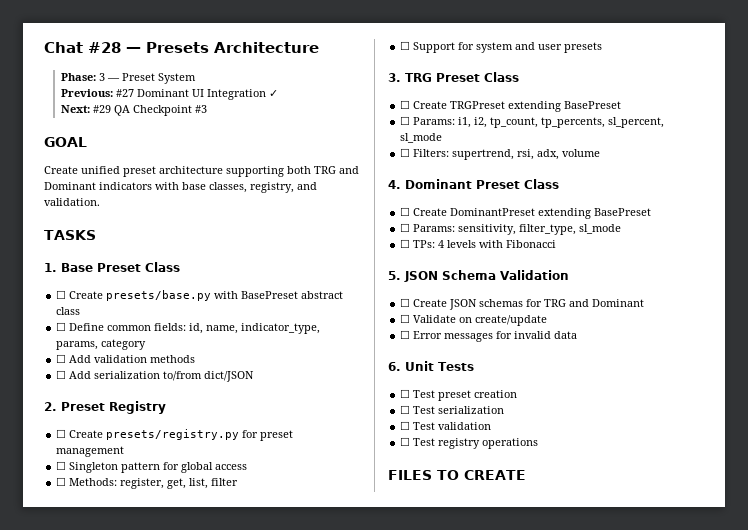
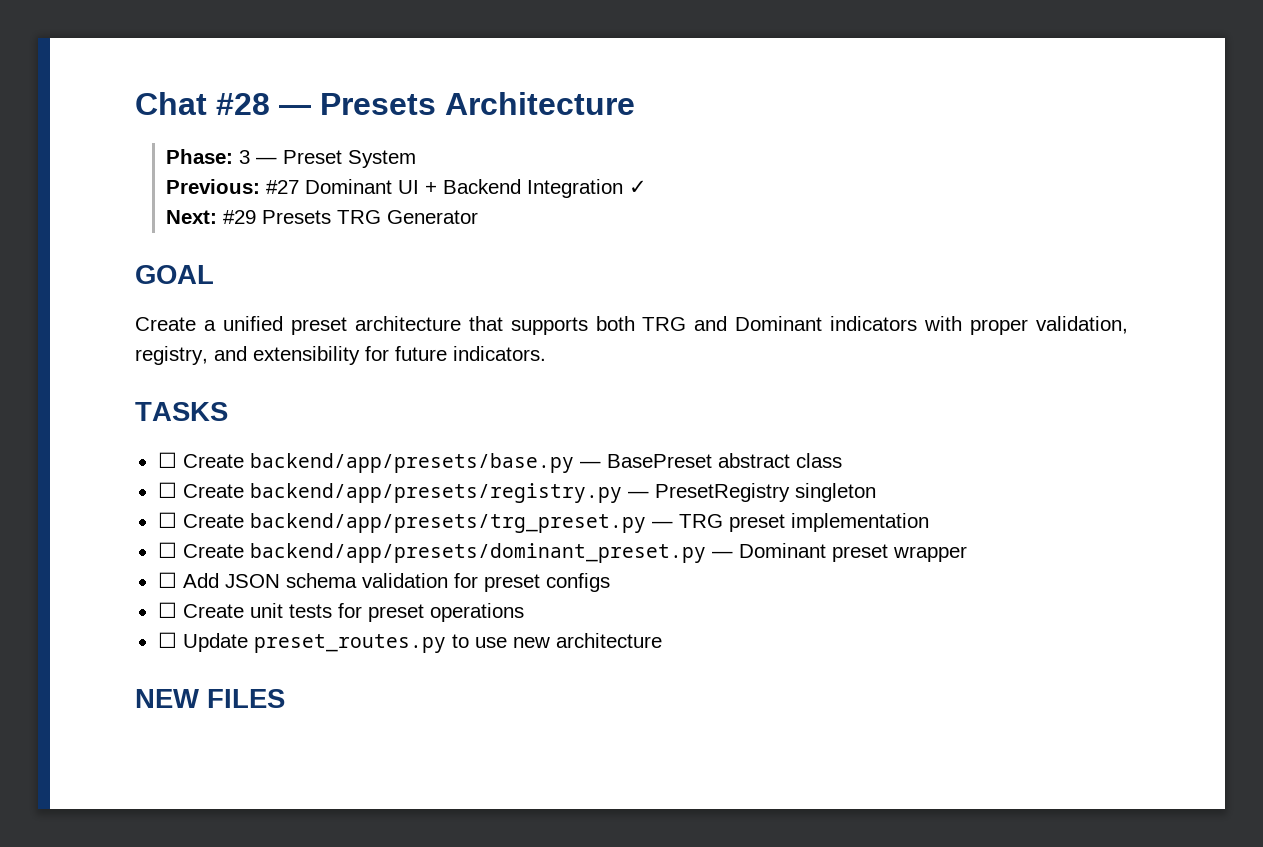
(204, 93) none -> [425,179,522,194] + Backend
[113,105,207,116] QA Checkpoint #3 -> [262,210,479,224] Presets TRG Generator
(78, 170) none -> [203,320,216,331] a
[226,166,284,177] supporting -> [468,316,588,335] that supports
[182,182,317,193] [44,198,100,206] [44,230,96,240] [44,262,180,272] [56,290,239,301] base classes, registry, and validation. // TASKS // 1. Base Preset Class // ☐ Create presets/base.py with -> [970,316,1128,335] [135,346,546,365] [135,402,228,421] [157,452,601,473] proper validation, registry, and extensibility for future indicators. // TASKS // ☐ Create backend/app/presets/base.py —
[69,323,321,334] [56,339,147,350] [56,354,196,363] [56,370,255,382] [44,401,166,414] [56,429,294,441] [56,446,125,457] [56,461,248,473] [56,477,239,489] [400,41,603,53] [388,72,519,82] [400,100,622,112] [400,116,665,128] [400,133,443,143] [400,148,601,160] [388,179,559,189] [400,207,652,219] [400,223,622,235] [400,239,557,248] [388,270,569,282] [400,298,645,310] [400,314,548,326] [400,330,578,342] [388,361,474,371] [400,389,518,401] [400,405,505,414] [400,421,492,430] [400,437,539,449] [388,470,526,480] Define common fields: id, name, indicator_type, params, category // ☐ Add validation methods // ☐ Add serialization to/from dict/JSON // 2. Preset Registry // ☐ Create presets/registry.py for preset management // ☐ Singleton pattern for global access // ☐ Methods: register, get, list, filter // ☐ Support for system and user presets // 3. TRG Preset Class // ☐ Create TRGPreset extending BasePreset // ☐ Params: i1, i2, tp_count, tp_percents, sl_percent, sl_mode // ☐ Filters: supertrend, rsi, adx, volume // 4. Dominant Preset Class // ☐ Create DominantPreset extending BasePreset // ☐ Params: sensitivity, filter_type, sl_mode // ☐ TPs: 4 levels with Fibonacci // 5. JSON Schema Validation // ☐ Create JSON schemas for TRG and Dominant // ☐ Validate on create/update // ☐ Error messages for invalid data // 6. Unit Tests // ☐ Test preset creation // ☐ Test serialization // ☐ Test validation // ☐ Test registry operations // FILES TO CREATE -> [182,483,876,503] [157,512,929,533] [157,542,967,563] [157,572,610,592] [157,602,524,622] [157,632,662,653] [135,689,285,708] Create backend/app/presets/registry.py — PresetRegistry singleton // ☐ Create backend/app/presets/trg_preset.py — TRG preset implementation // ☐ Create backend/app/presets/dominant_preset.py — Dominant preset wrapper // ☐ Add JSON schema validation for preset configs // ☐ Create unit tests for preset operations // ☐ Update preset_routes.py to use new architecture // NEW FILES

